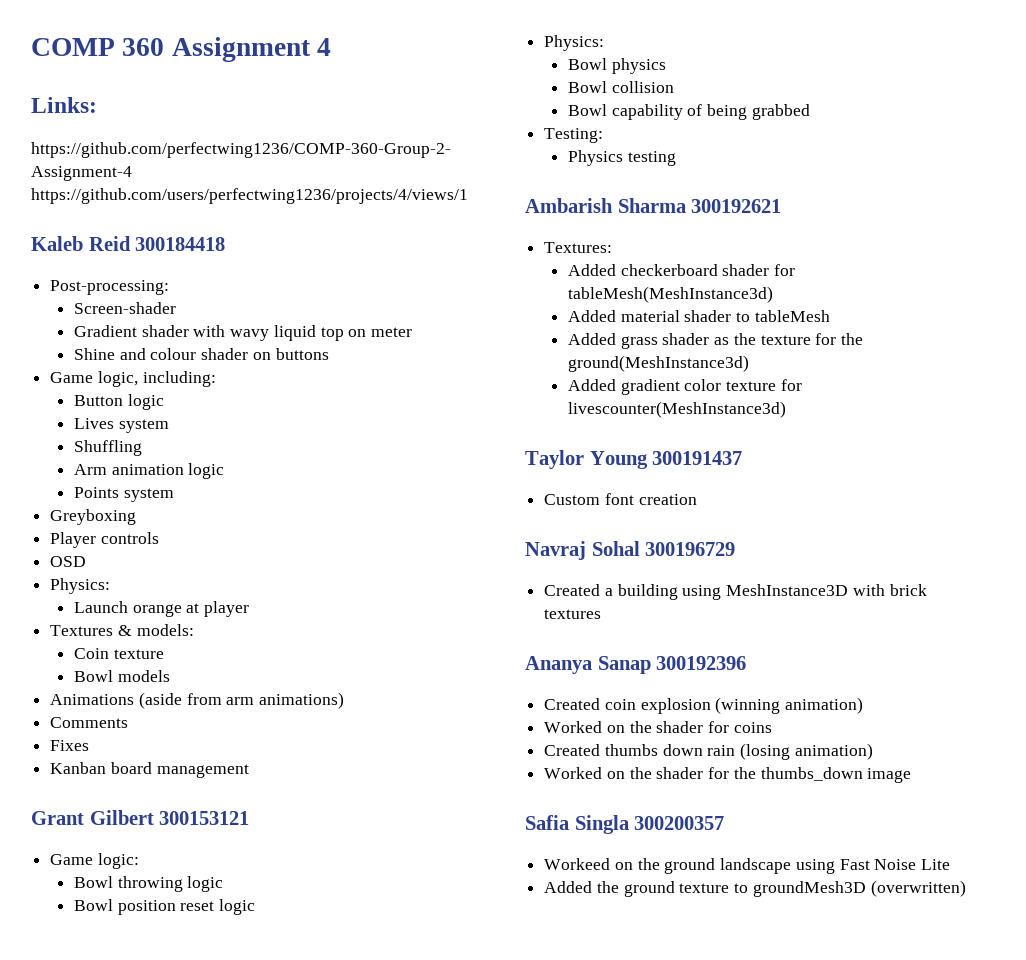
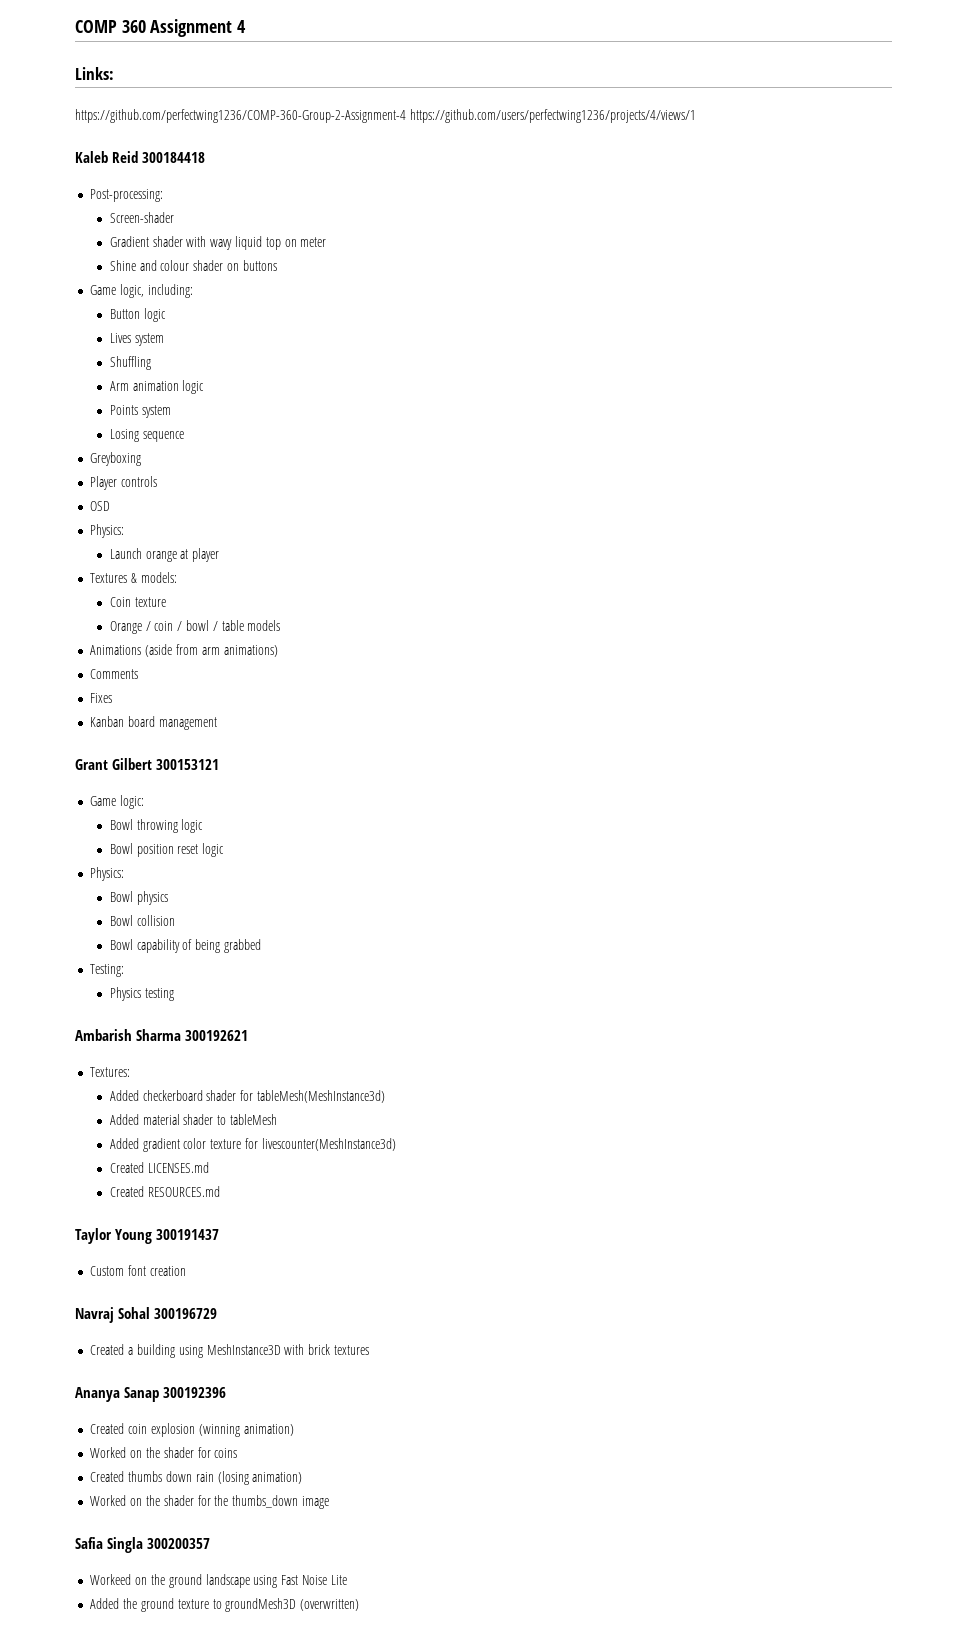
(174, 495) none -> [109,429,184,442] // Losing sequence
[73,670,113,682] Bowl -> [109,620,244,634] Orange / coin / bowl / table
[567,333,863,349] [567,355,749,372] // Added grass shader as the texture for the ground(MeshInstance3d) -> (278, 1119) none
(786, 409) none -> [109,1162,209,1173] [109,1186,220,1197] // Created LICENSES.md // Created RESOURCES.md

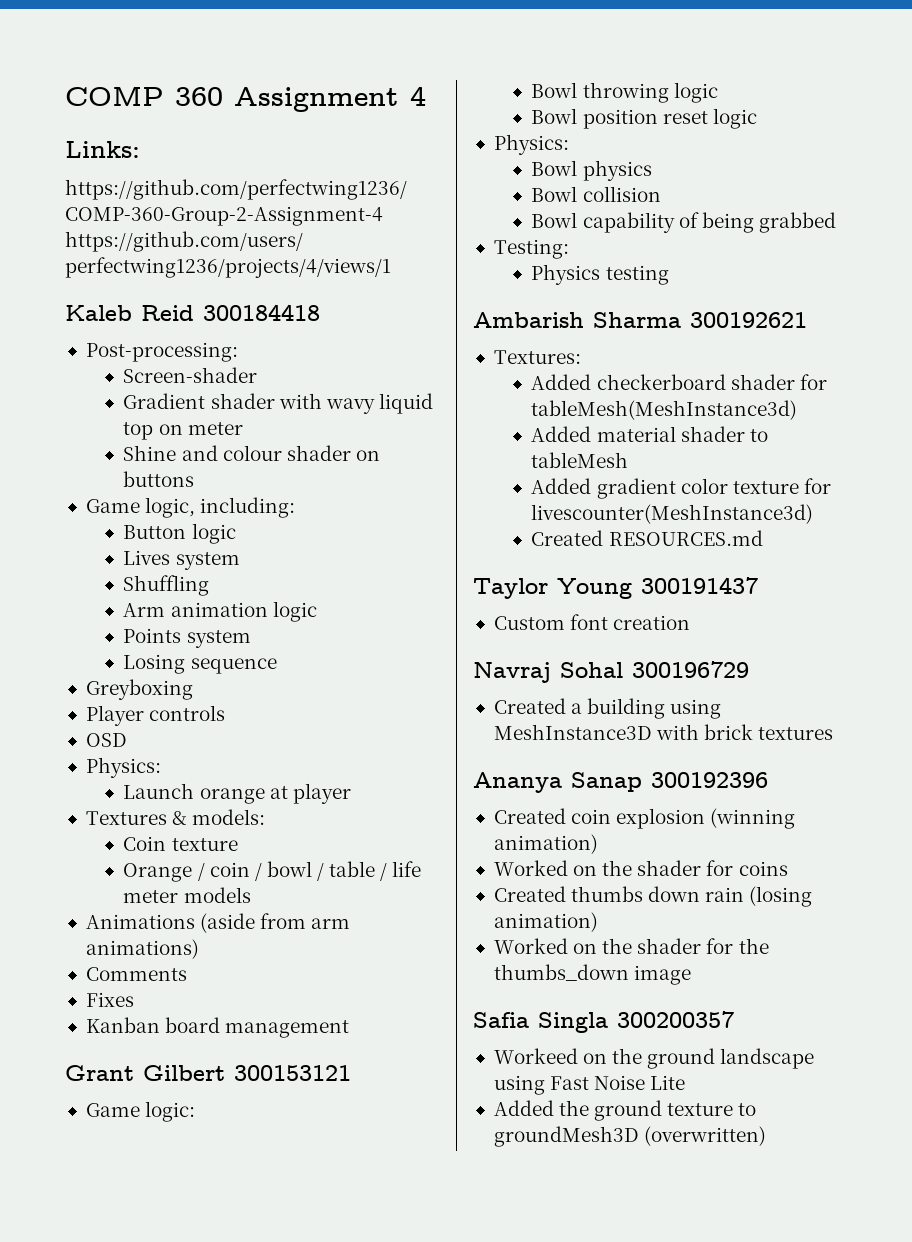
(244, 625) none -> [380,861,422,881] [123,890,179,903] / life meter
[109,1162,209,1173] // Created LICENSES.md -> (814, 514) none

